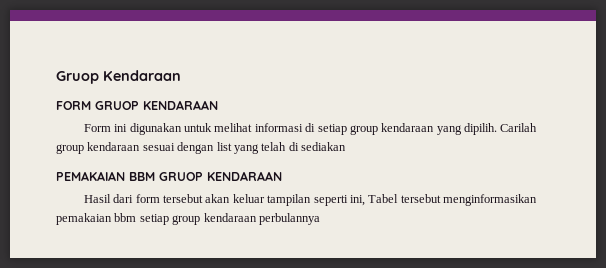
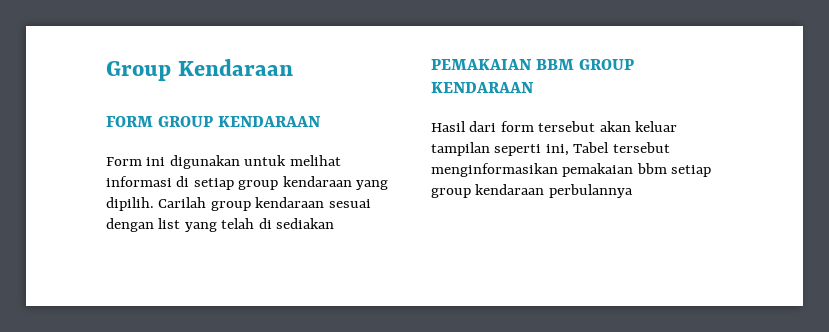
[56,71,99,84] Gruop -> [106,61,171,81] Group
[95,101,139,110] GRUOP -> [158,116,214,127] GROUP
[159,172,203,181] GRUOP -> [579,59,635,70] GROUP

